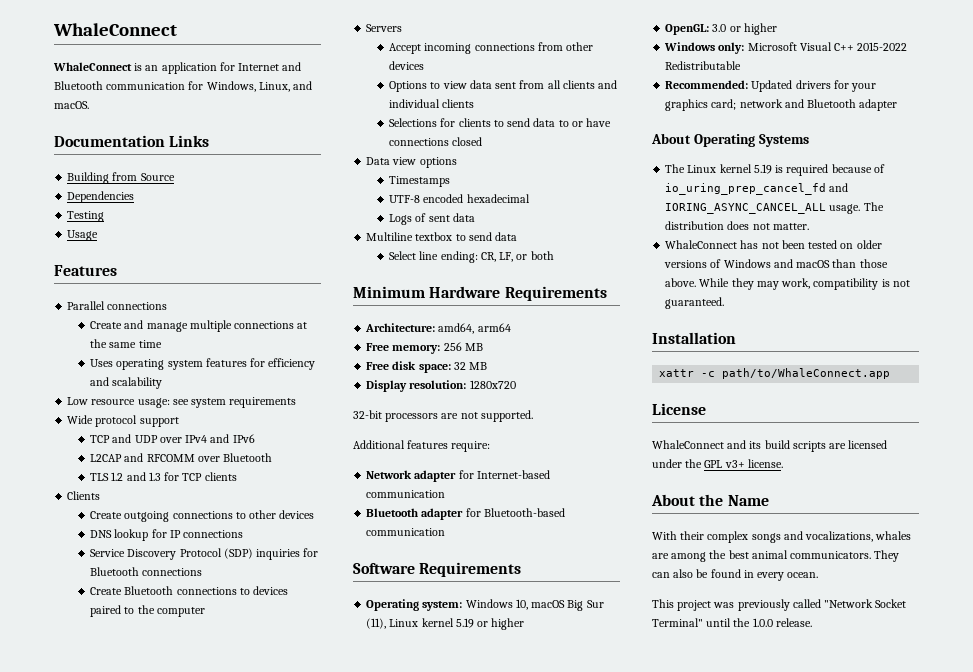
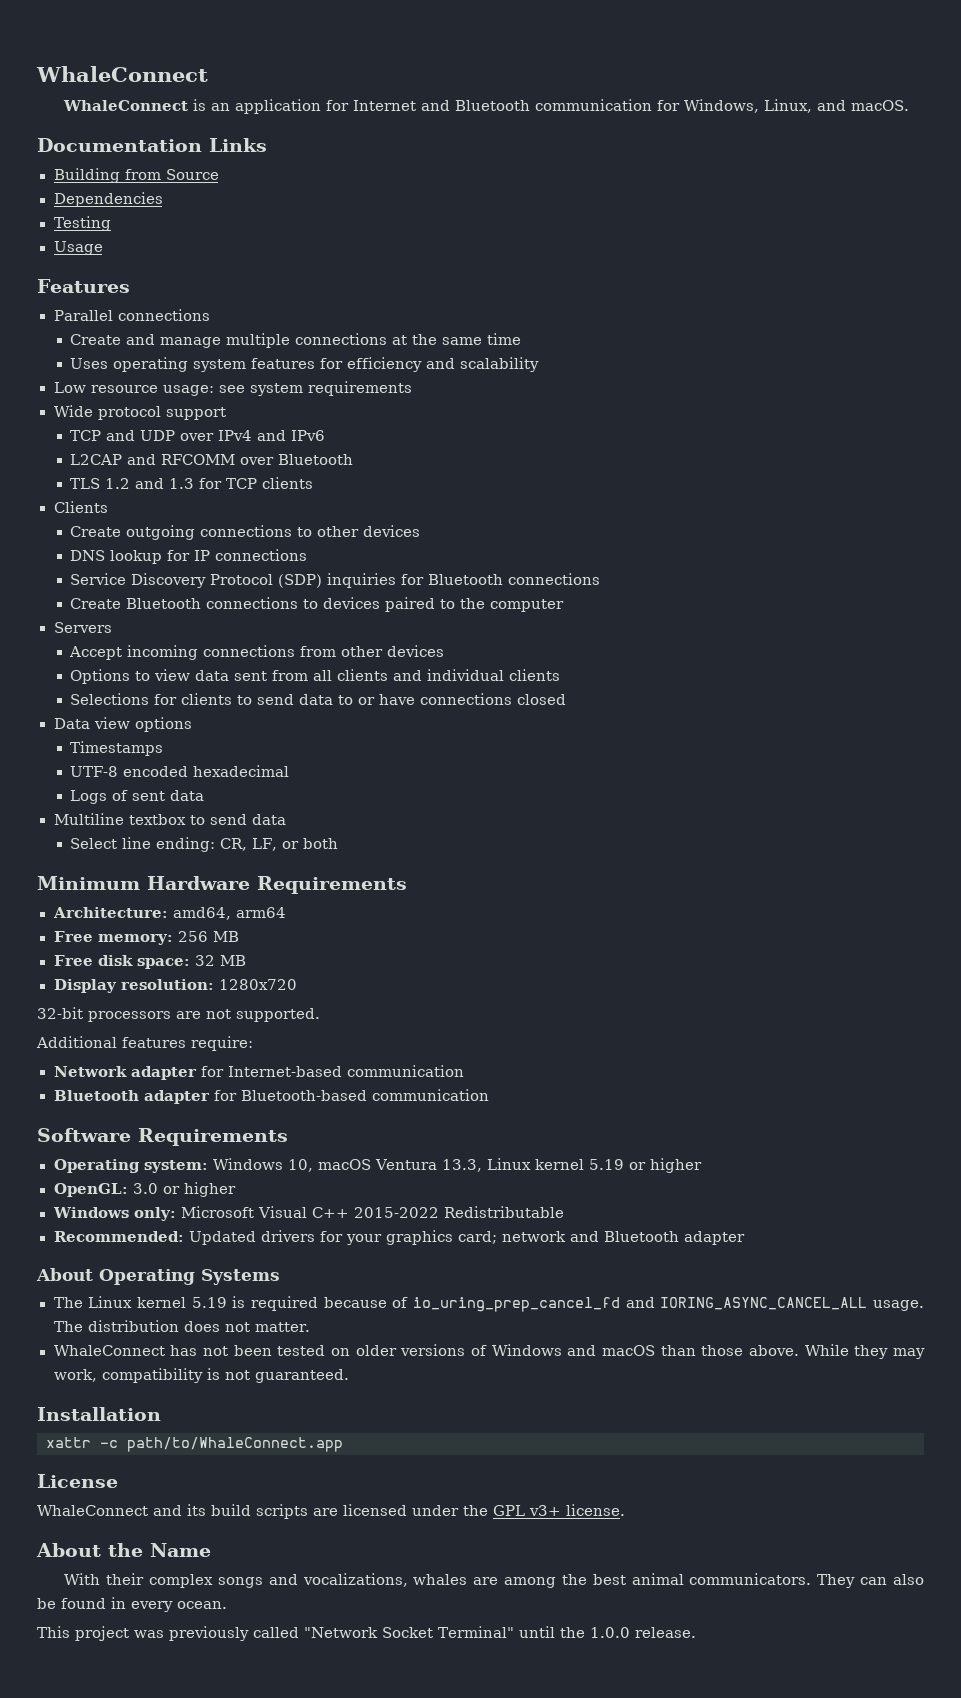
[567,600,604,611] [366,618,387,629] Big Sur (11), -> [374,1159,483,1172] Ventura 13.3,

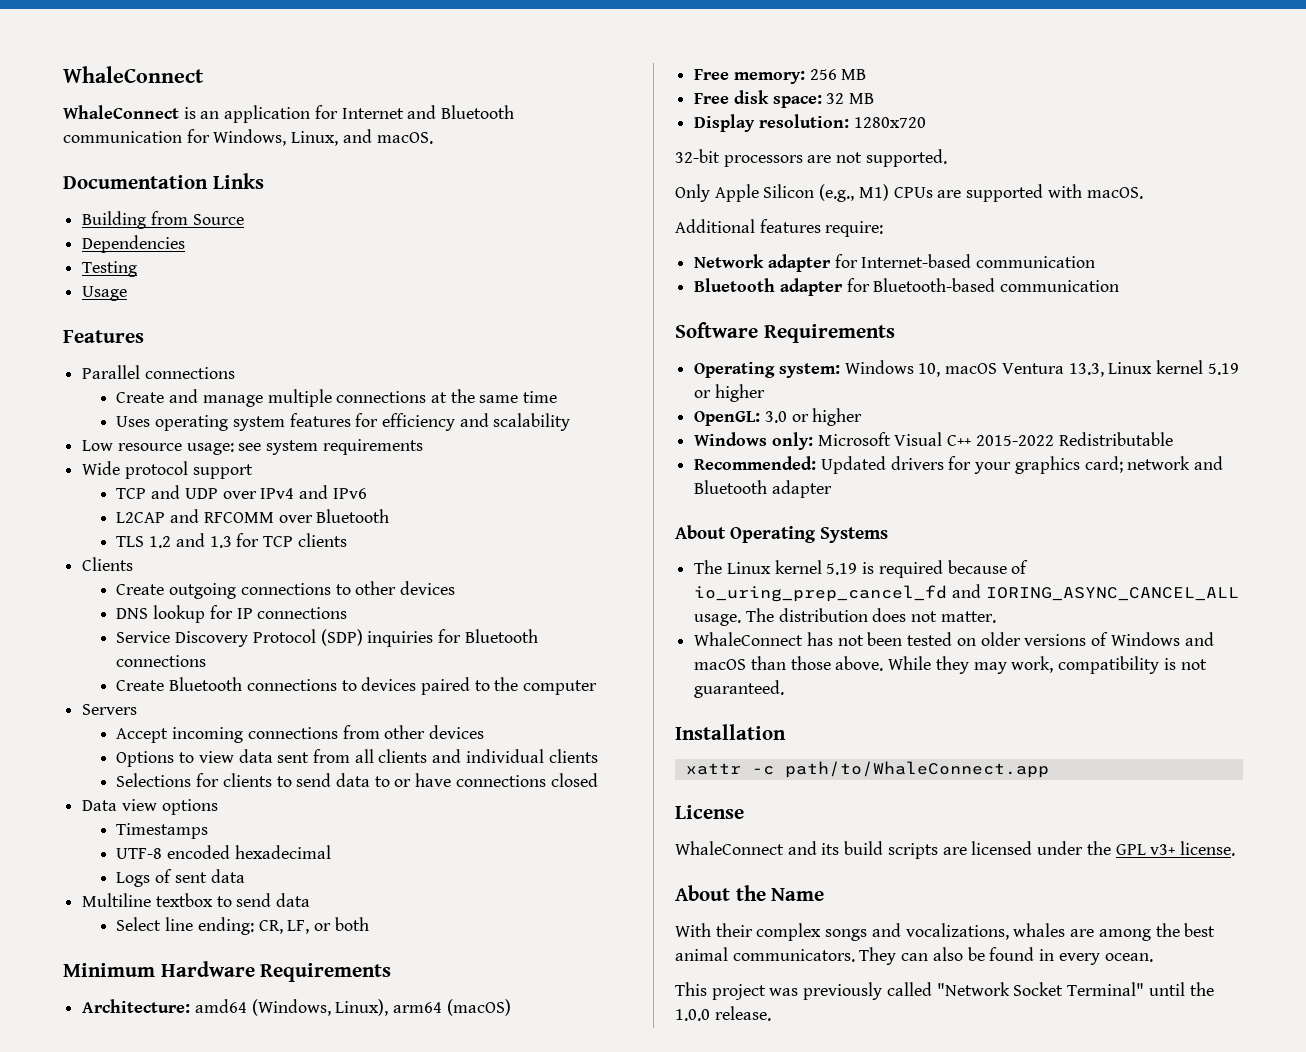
[172,907,231,920] amd64, -> [194,999,389,1016] amd64 (Windows, Linux),
(286, 912) none -> [446,999,511,1016] (macOS)
(320, 1015) none -> [675,184,1143,202] // Only Apple Silicon (e.g., M1) CPUs are supported with macOS.

